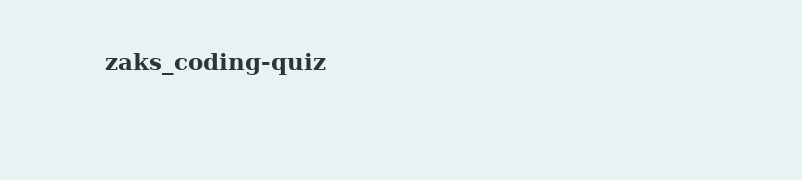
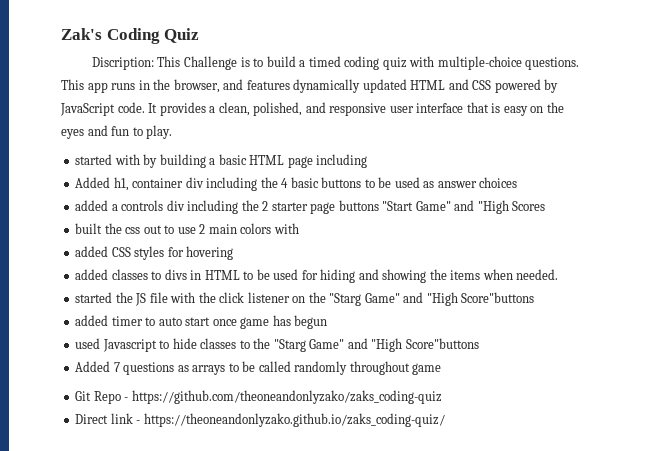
[105,53,326,75] zaks_coding-quiz -> [61,28,200,44] [91,56,580,70] [61,79,559,93] [60,102,564,116] [61,125,173,139] [75,154,368,168] [75,177,518,191] [75,200,546,214] [75,223,299,234] [75,246,234,260] [75,269,559,283] [75,292,535,306] [75,315,328,329] [75,338,479,352] [75,361,442,375] [75,390,442,404] [75,413,445,427] Zak's Coding Quiz // Discription: This Challenge is to build a timed coding quiz with multiple-choice questions. This app runs in the browser, and features dynamically updated HTML and CSS powered by JavaScript code. It provides a clean, polished, and responsive user interface that is easy on the eyes and fun to play. // started with by building a basic HTML page including // Added h1, container div including the 4 basic buttons to be used as answer choices // added a controls div including the 2 starter page buttons "Start Game" and "High Scores // built the css out to use 2 main colors with // added CSS styles for hovering // added classes to divs in HTML to be used for hiding and showing the items when needed. // started the JS file with the click listener on the "Starg Game" and "High Score"buttons // added timer to auto start once game has begun // used Javascript to hide classes to the "Starg Game" and "High Score"buttons // Added 7 questions as arrays to be called randomly throughout game // Git Repo - https://github.com/theoneandonlyzako/zaks_coding-quiz // Direct link - https://theoneandonlyzako.github.io/zaks_coding-quiz/

